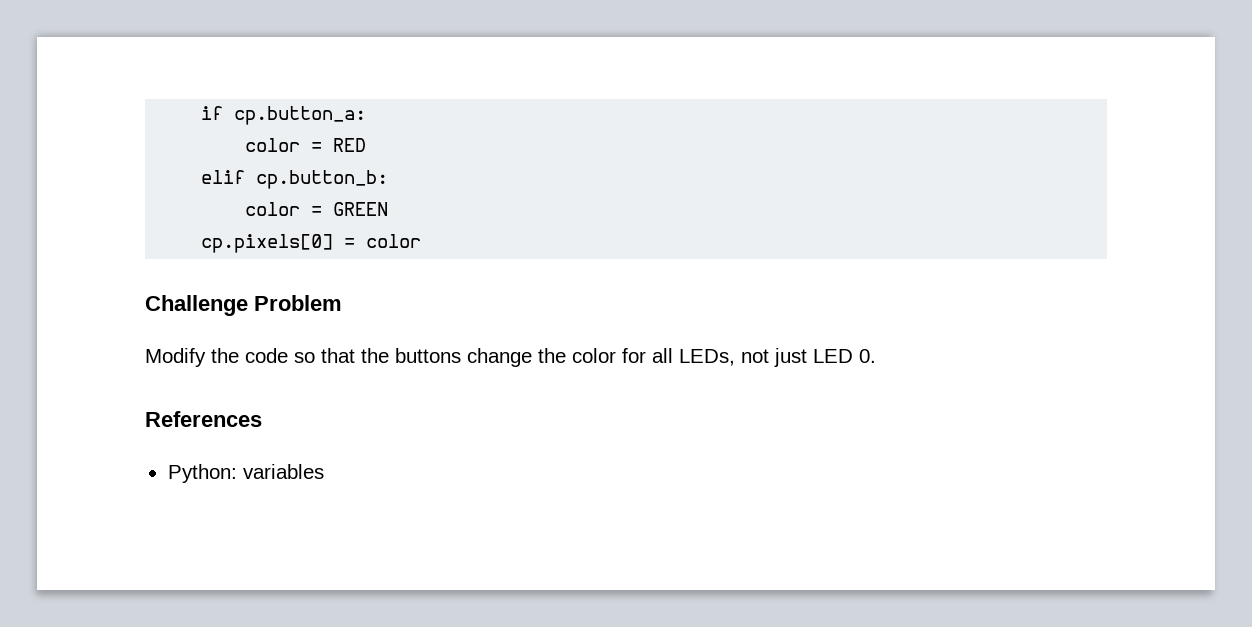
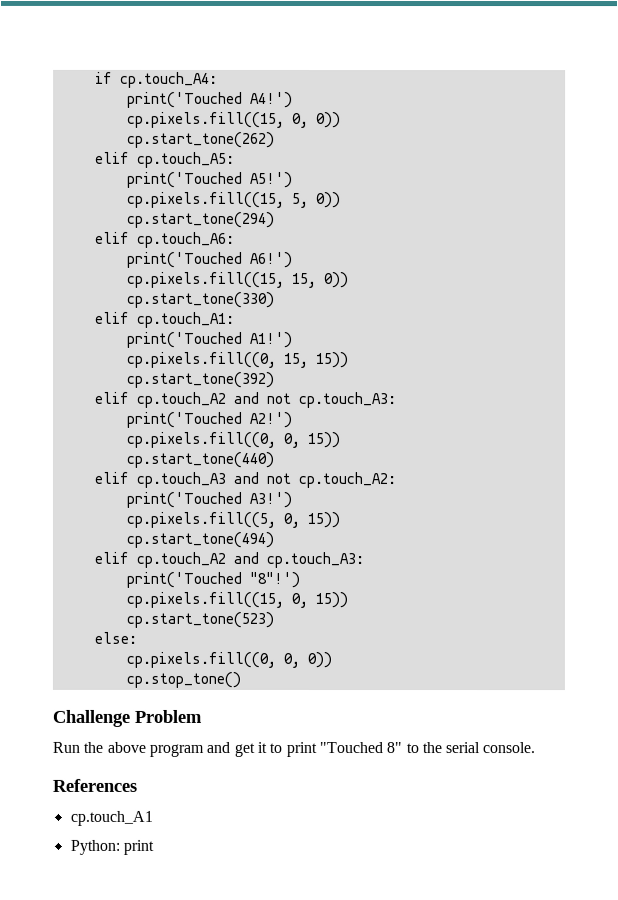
[234,106,367,125] [245,138,367,152] [201,170,389,189] [245,202,389,216] [201,234,422,253] [145,295,342,316] [145,348,876,367] cp.button_a: // color = RED // elif cp.button_b: // color = GREEN // cp.pixels[0] = color // Challenge Problem // Modify the code so that the buttons change the color for all LEDs, not just LED 0. -> [119,71,218,88] [126,91,293,108] [126,111,341,129] [126,131,275,148] [94,151,235,168] [126,171,293,188] [126,191,341,209] [126,211,275,228] [94,231,235,248] [126,251,293,268] [126,271,349,289] [126,291,275,308] [94,311,235,328] [126,331,293,348] [126,351,349,369] [126,371,275,388] [94,391,397,409] [126,411,293,428] [126,431,341,449] [125,451,274,468] [93,471,396,489] [125,491,292,508] [125,511,340,529] [125,531,274,548] [93,551,364,569] [125,571,300,588] [125,591,348,609] [125,611,274,628] [93,631,137,644] [125,651,332,669] [125,671,241,688] [52,709,202,727] [52,741,536,758] cp.touch_A4: // print('Touched A4!') // cp.pixels.fill((15, 0, 0)) // cp.start_tone(262) // elif cp.touch_A5: // print('Touched A5!') // cp.pixels.fill((15, 5, 0)) // cp.start_tone(294) // elif cp.touch_A6: // print('Touched A6!') // cp.pixels.fill((15, 15, 0)) // cp.start_tone(330) // elif cp.touch_A1: // print('Touched A1!') // cp.pixels.fill((0, 15, 15)) // cp.start_tone(392) // elif cp.touch_A2 and not cp.touch_A3: // print('Touched A2!') // cp.pixels.fill((0, 0, 15)) // cp.start_tone(440) // elif cp.touch_A3 and not cp.touch_A2: // print('Touched A3!') // cp.pixels.fill((5, 0, 15)) // cp.start_tone(494) // elif cp.touch_A2 and cp.touch_A3: // print('Touched "8"!') // cp.pixels.fill((15, 0, 15)) // cp.start_tone(523) // else: // cp.pixels.fill((0, 0, 0)) // cp.stop_tone() // Challenge Problem // Run the above program and get it to print "Touched 8" to the serial console.
(262, 419) none -> [69,810,153,826] // cp.touch_A1
[242,464,324,479] variables -> [122,839,154,855] print

